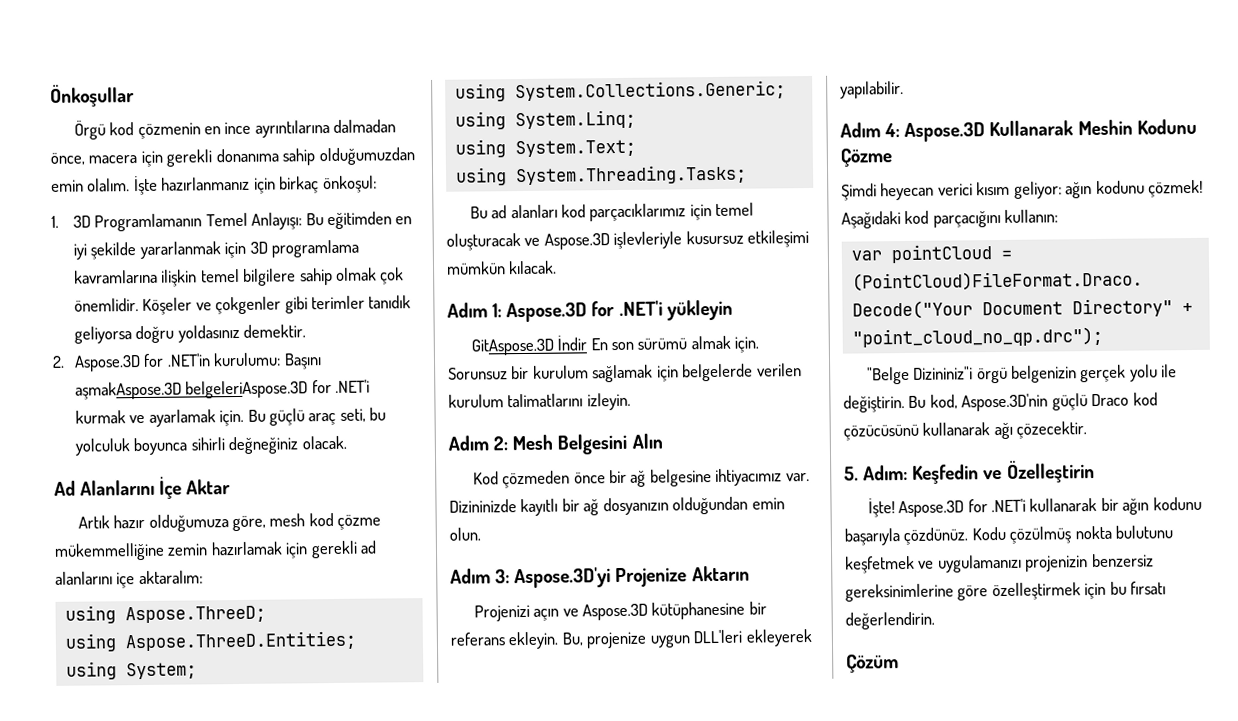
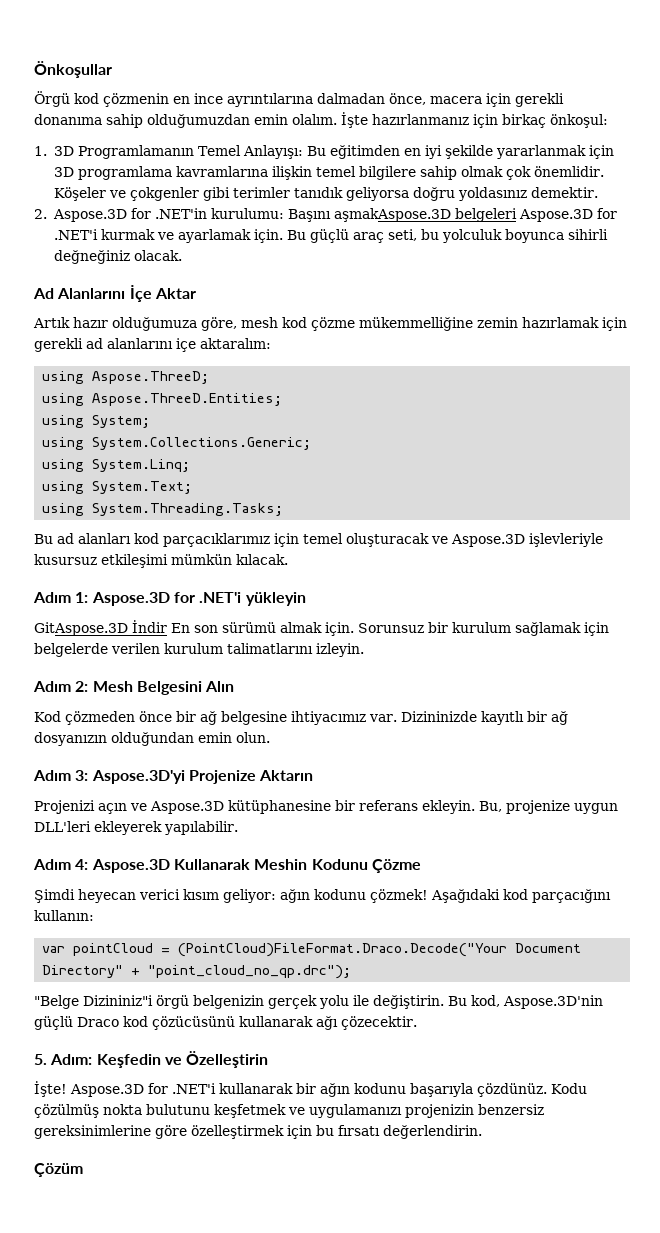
[185,380,309,399] belgeleriAspose.3D -> [454,208,593,222] belgeleri Aspose.3D

